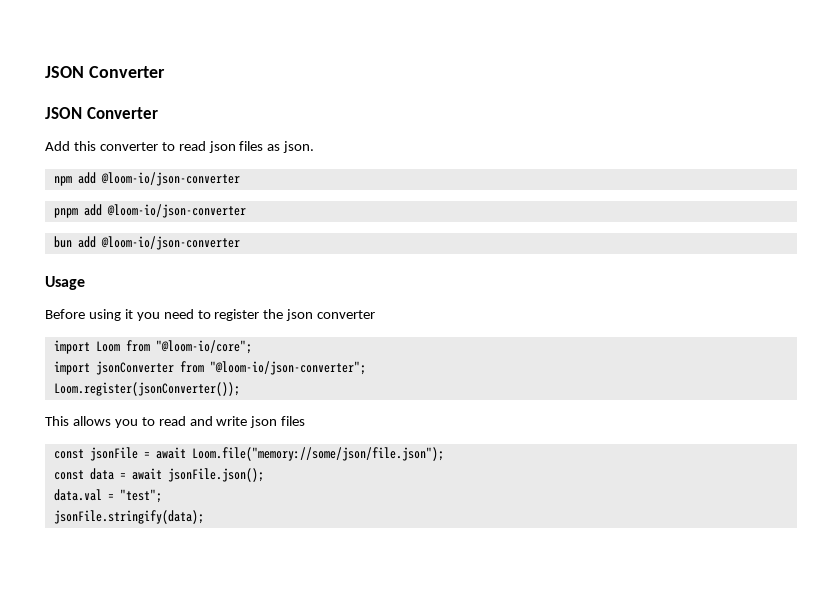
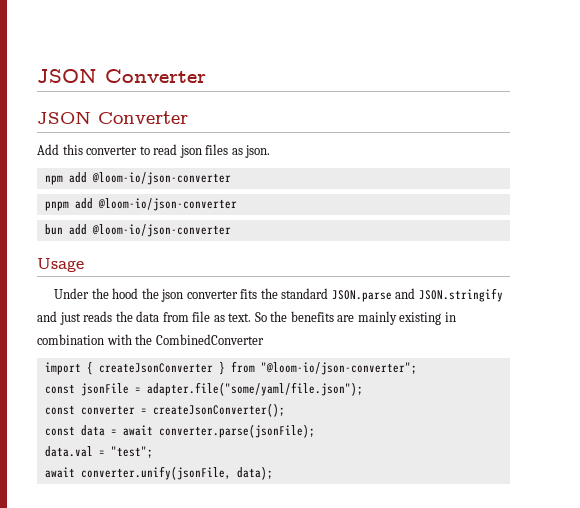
[45,309,376,321] [53,340,252,354] [53,361,366,375] [53,382,240,396] [45,416,306,428] [53,447,444,461] Before using it you need to register the json converter // import Loom from "@loom-io/core"; // import jsonConverter from "@loom-io/json-converter"; // Loom.register(jsonConverter()); // This allows you to read and write json files // const jsonFile = await Loom.file("memory://some/json/file.json"); -> [54,288,503,302] [37,311,456,325] [37,334,264,345] [44,361,417,375] [44,382,363,396] [44,403,285,417] Under the hood the json converter fits the standard JSON.parse and JSON.stringify and just reads the data from file as text. So the benefits are mainly existing in combination with the CombinedConverter // import { createJsonConverter } from "@loom-io/json-converter"; // const jsonFile = adapter.file("some/yaml/file.json"); // const converter = createJsonConverter();
[167,468,264,482] jsonFile.json(); -> [158,424,315,438] converter.parse(jsonFile);
[53,510,204,524] jsonFile.stringify(data); -> [44,466,273,480] await converter.unify(jsonFile, data);

